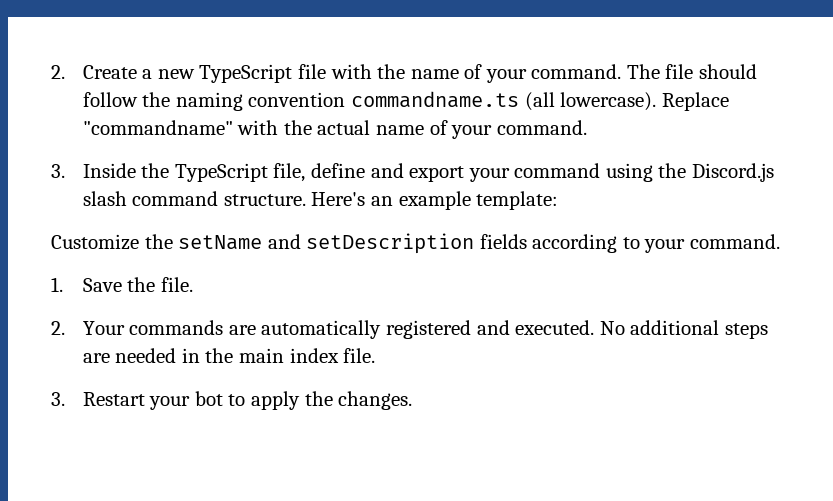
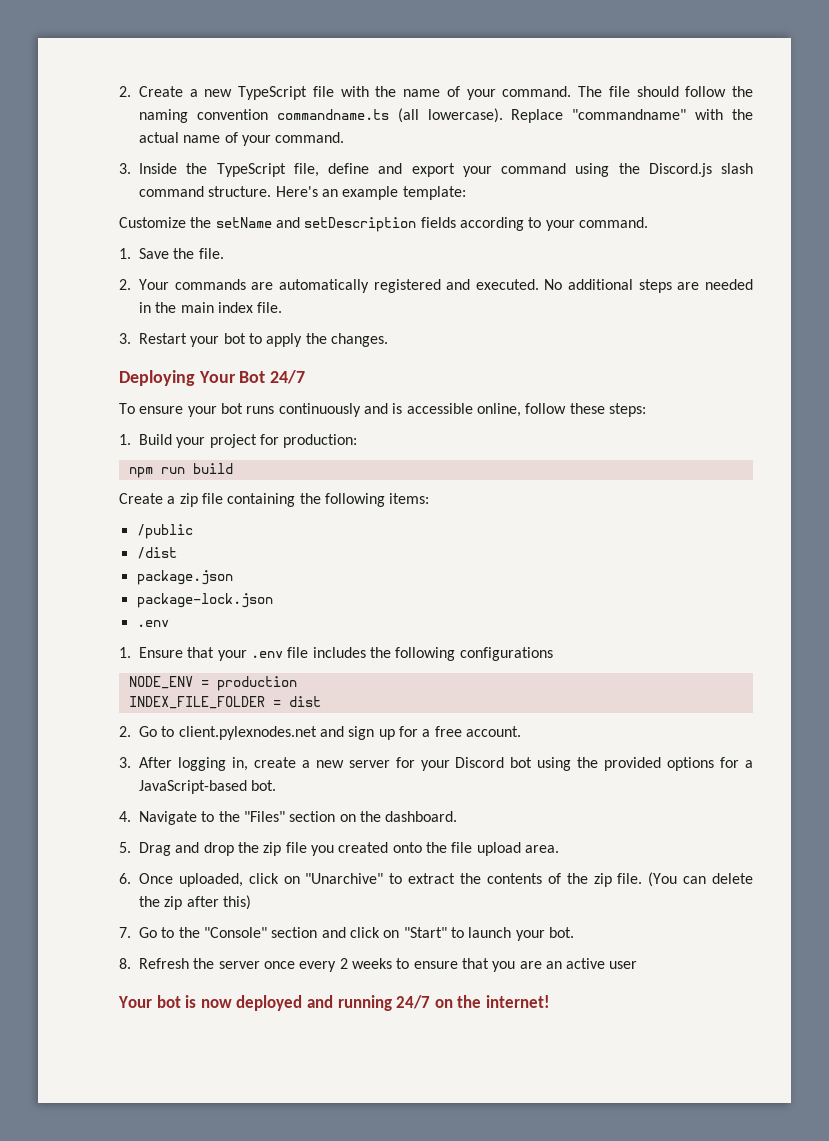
(413, 400) none -> [119,370,306,386] [119,403,646,417] [119,434,358,448] [128,463,233,478] [119,493,430,507] [136,524,193,539] [136,547,177,559] [136,570,233,585] [136,593,273,608] [136,620,169,627] [119,647,553,661] [128,676,297,691] [128,696,321,709] [119,726,521,740] [119,757,753,771] [139,780,277,794] [119,811,458,825] [119,842,559,856] [119,872,754,887] [139,895,251,910] [119,927,574,941] [119,958,638,972] [118,995,550,1011] // Deploying Your Bot 24/7 // To ensure your bot runs continuously and is accessible online, follow these steps: // 1. Build your project for production: // npm run build // Create a zip file containing the following items: // /public // /dist // package.json // package-lock.json // .env // 1. Ensure that your .env file includes the following configurations // NODE_ENV = production // INDEX_FILE_FOLDER = dist // 2. Go to client.pylexnodes.net and sign up for a free account. // 3. After logging in, create a new server for your Discord bot using the provided options for a JavaScript-based bot. // 4. Navigate to the "Files" section on the dashboard. // 5. Drag and drop the zip file you created onto the file upload area. // 6. Once uploaded, click on "Unarchive" to extract the contents of the zip file. (You can delete the zip after this) // 7. Go to the "Console" section and click on "Start" to launch your bot. // 8. Refresh the server once every 2 weeks to ensure that you are an active user // Your bot is now deployed and running 24/7 on the internet!

